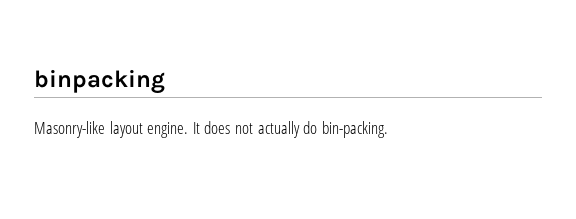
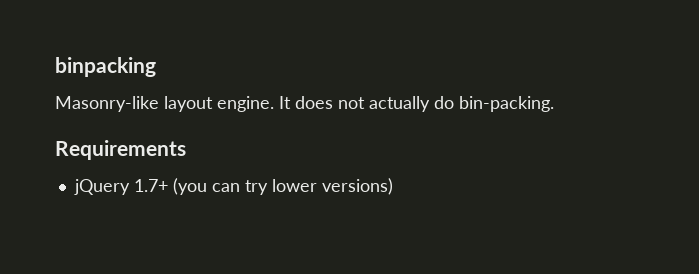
(388, 129) none -> [55,140,186,160] [73,178,393,195] // Requirements // jQuery 1.7+ (you can try lower versions)

